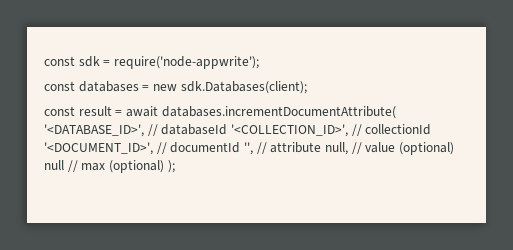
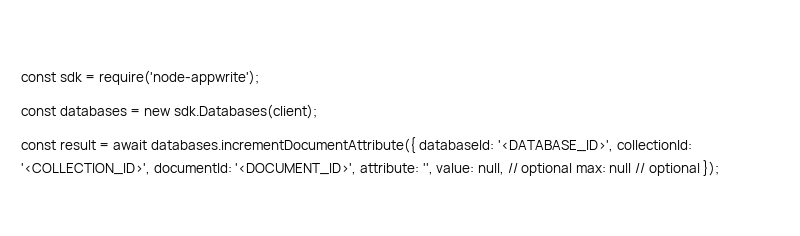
[161,106,396,119] [44,124,432,137] [44,142,454,155] [44,160,175,173] databases.incrementDocumentAttribute( '<DATABASE_ID>', // databaseId '<COLLECTION_ID>', // collectionId '<DOCUMENT_ID>', // documentId '', // attribute null, // value (optional) null // max (optional) ); -> [150,137,692,153] [21,160,720,176] databases.incrementDocumentAttribute({ databaseId: '<DATABASE_ID>', collectionId: '<COLLECTION_ID>', documentId: '<DOCUMENT_ID>', attribute: '', value: null, // optional max: null // optional });

